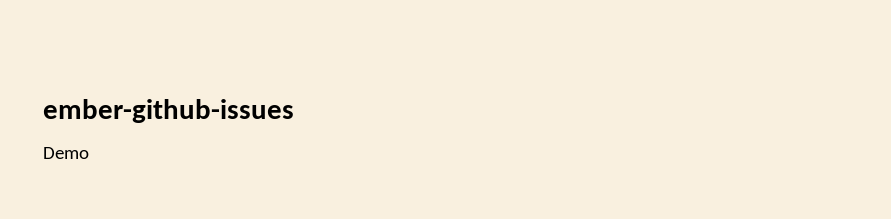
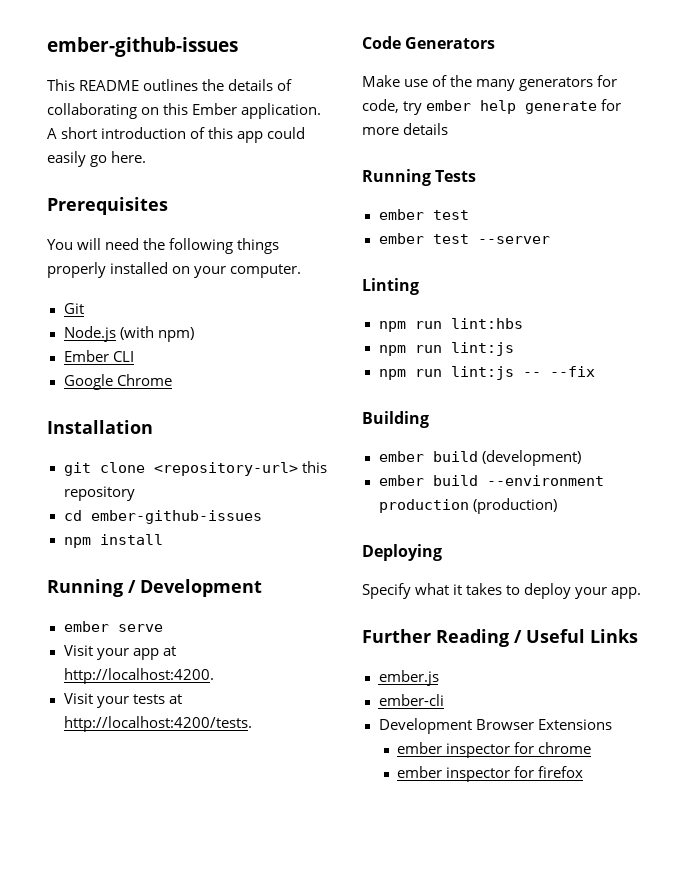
[43,99,294,123] [43,147,89,159] ember-github-issues // Demo -> [47,37,238,57] [47,79,293,91] [47,103,322,119] [47,127,306,143] [47,151,147,167] [47,197,168,215] [47,238,280,254] [47,262,302,278] [63,303,84,314] [63,326,194,342] [63,350,134,362] [63,374,172,390] [47,420,153,434] [63,461,327,476] [63,486,135,501] [63,510,262,524] [63,534,163,548] [47,579,262,597] [63,621,163,632] [63,645,176,660] [63,668,214,684] [63,693,182,708] [63,716,252,732] [362,36,496,49] [362,75,618,91] [362,99,622,115] [362,123,449,135] [362,169,477,186] [378,209,469,220] [378,233,550,244] [362,278,419,295] [378,318,523,332] [378,342,514,356] [378,366,595,380] [362,411,429,428] [378,450,581,466] [378,475,604,486] [378,498,557,514] [362,544,442,561] [362,583,642,599] [362,629,638,647] [378,670,439,686] [378,694,444,706] [378,718,612,734] [397,742,592,758] [397,766,584,782] ember-github-issues // This README outlines the details of collaborating on this Ember application. A short introduction of this app could easily go here. // Prerequisites // You will need the following things properly installed on your computer. // Git // Node.js (with npm) // Ember CLI // Google Chrome // Installation // git clone <repository-url> this repository // cd ember-github-issues // npm install // Running / Development // ember serve // Visit your app at http://localhost:4200. // Visit your tests at http://localhost:4200/tests. // Code Generators // Make use of the many generators for code, try ember help generate for more details // Running Tests // ember test // ember test --server // Linting // npm run lint:hbs // npm run lint:js // npm run lint:js -- --fix // Building // ember build (development) // ember build --environment production (production) // Deploying // Specify what it takes to deploy your app. // Further Reading / Useful Links // ember.js // ember-cli // Development Browser Extensions // ember inspector for chrome // ember inspector for firefox

